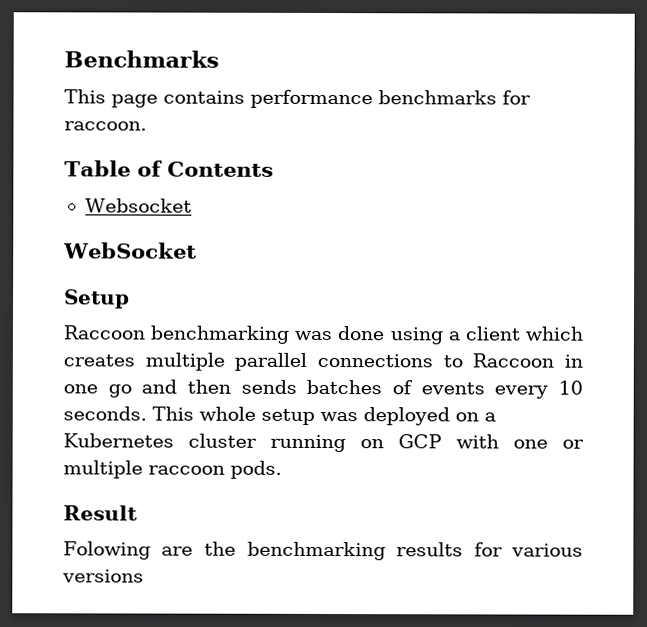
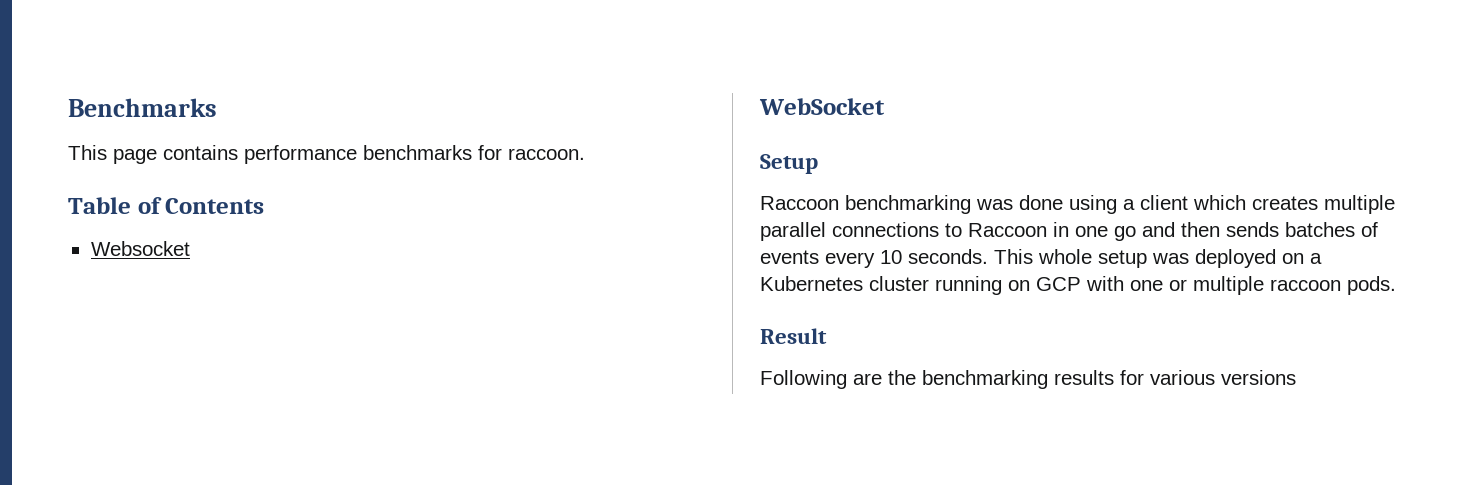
[63,541,151,560] Folowing -> [760,370,847,389] Following

